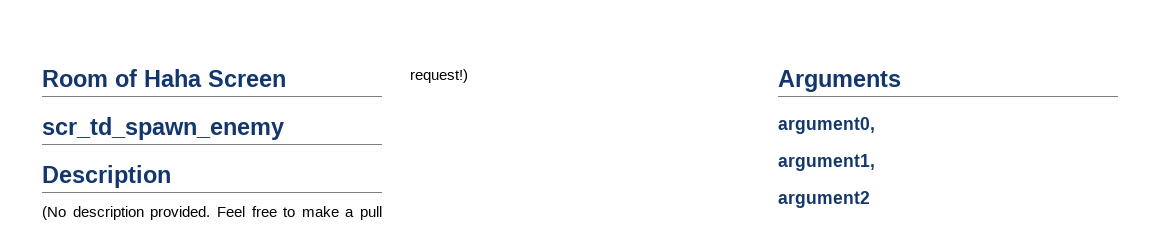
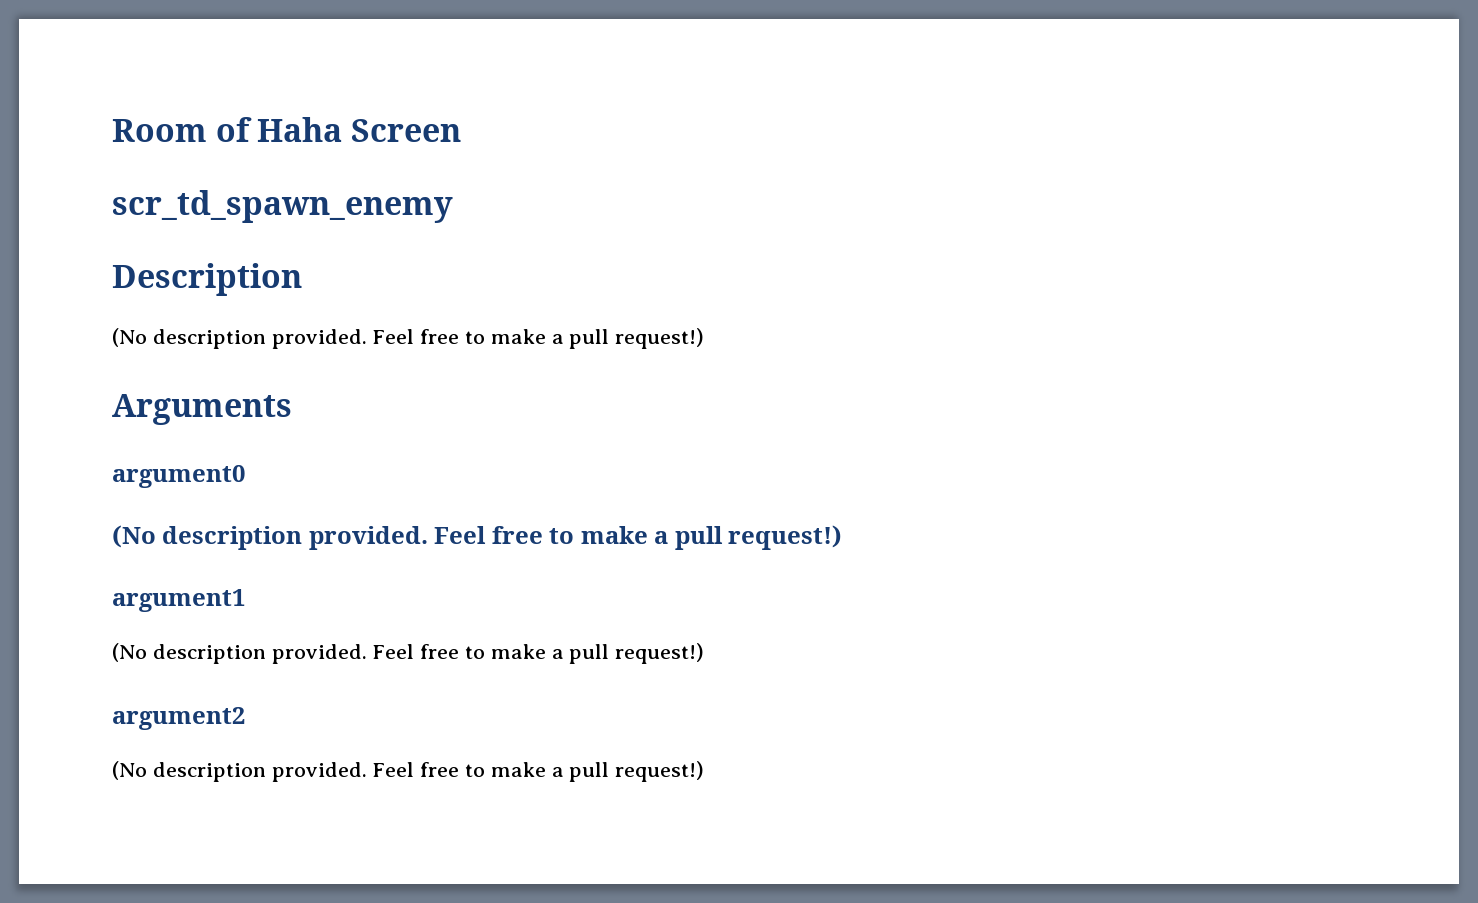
[778,117,875,134] [778,154,875,171] [778,191,870,208] argument0, // argument1, // argument2 -> [112,465,245,488] [112,525,843,550] [112,589,245,612] [112,643,705,664] [112,707,245,730] [112,761,705,782] argument0 // (No description provided. Feel free to make a pull request!) // argument1 // (No description provided. Feel free to make a pull request!) // argument2 // (No description provided. Feel free to make a pull request!)

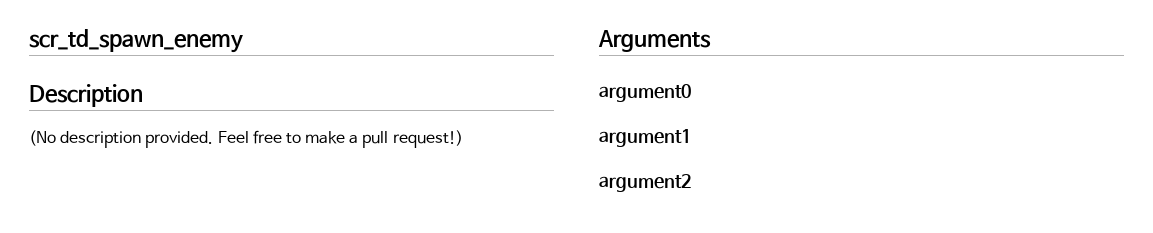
[112,117,461,142] Room of Haha Screen // -> (29, 41) none
[112,525,843,550] [112,589,245,612] [112,643,705,664] [112,707,245,730] [112,761,705,782] (No description provided. Feel free to make a pull request!) // argument1 // (No description provided. Feel free to make a pull request!) // argument2 // (No description provided. Feel free to make a pull request!) -> [599,129,692,147] [599,174,692,192] argument1 // argument2

